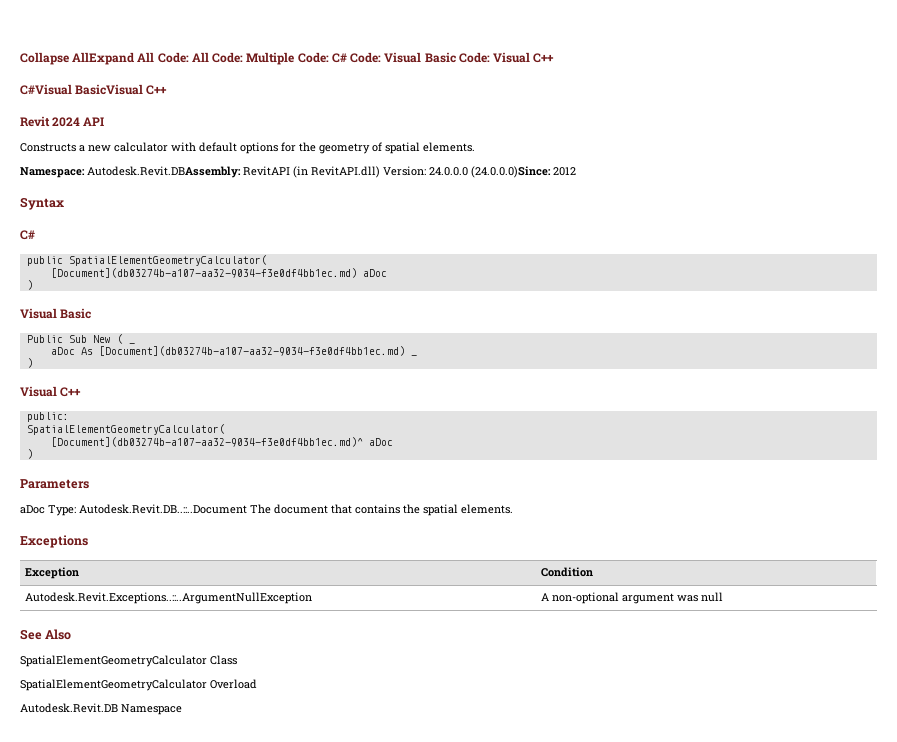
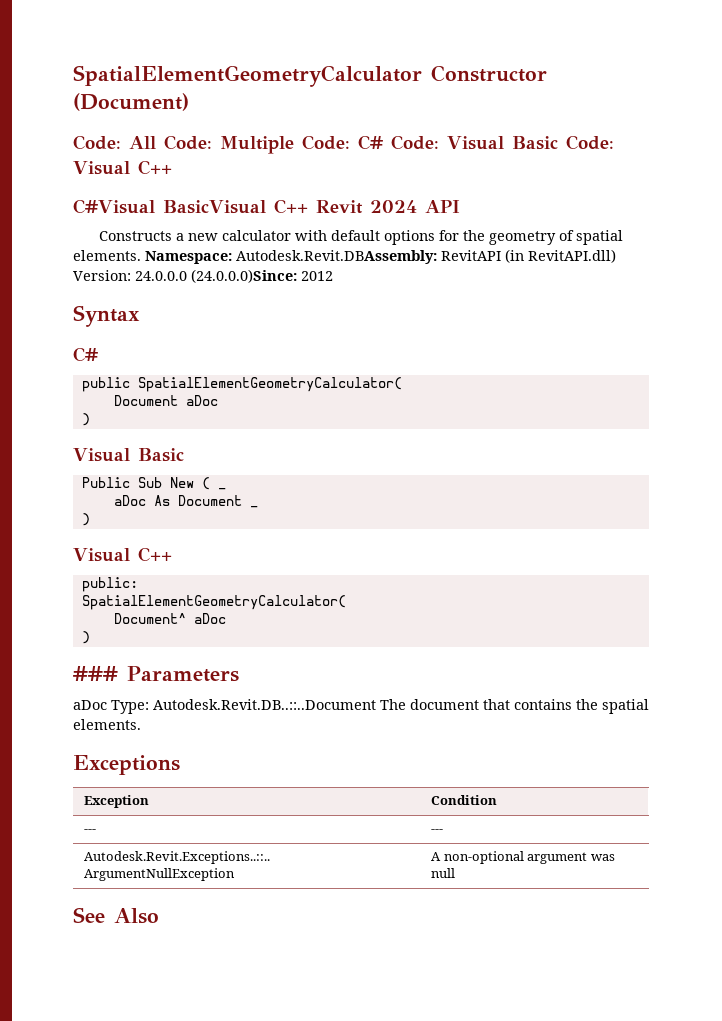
[20,52,155,65] Collapse AllExpand All -> [73,65,547,87] [73,93,189,111] SpatialElementGeometryCalculator Constructor (Document) //
(168, 90) // -> (308, 206) none
(475, 147) // -> (141, 255) none
[50,268,357,278] [Document](db03274b-a107-aa32-9034-f3e0df4bb1ec.md) -> [113,395,178,406] Document
[98,346,405,356] [Document](db03274b-a107-aa32-9034-f3e0df4bb1ec.md) -> [177,495,242,506] Document
[50,437,393,447] [26,449,33,459] [Document](db03274b-a107-aa32-9034-f3e0df4bb1ec.md)^ aDoc // ) // -> [113,613,226,624] [81,631,90,644] [73,666,118,681] Document^ aDoc // ) // ###
(593, 572) none -> [84,829,97,833] [431,829,444,833] // --- | ---
[20,655,237,667] [20,679,257,691] [20,703,182,715] // SpatialElementGeometryCalculator Class // SpatialElementGeometryCalculator Overload // Autodesk.Revit.DB Namespace -> (159, 916) none

